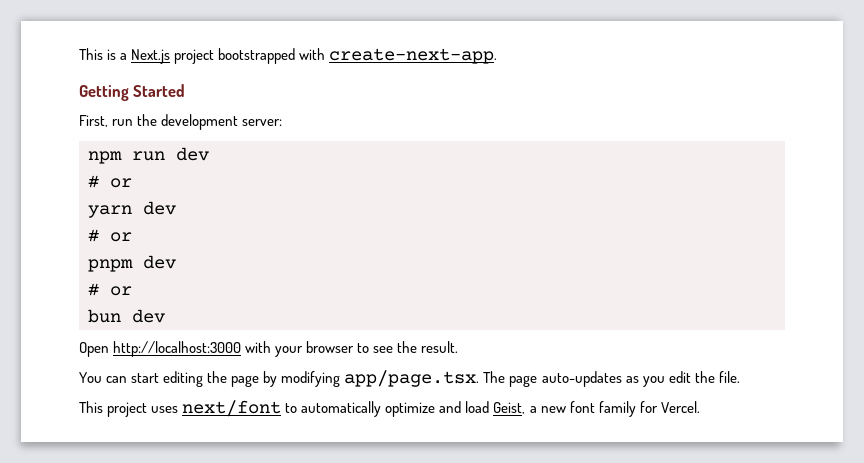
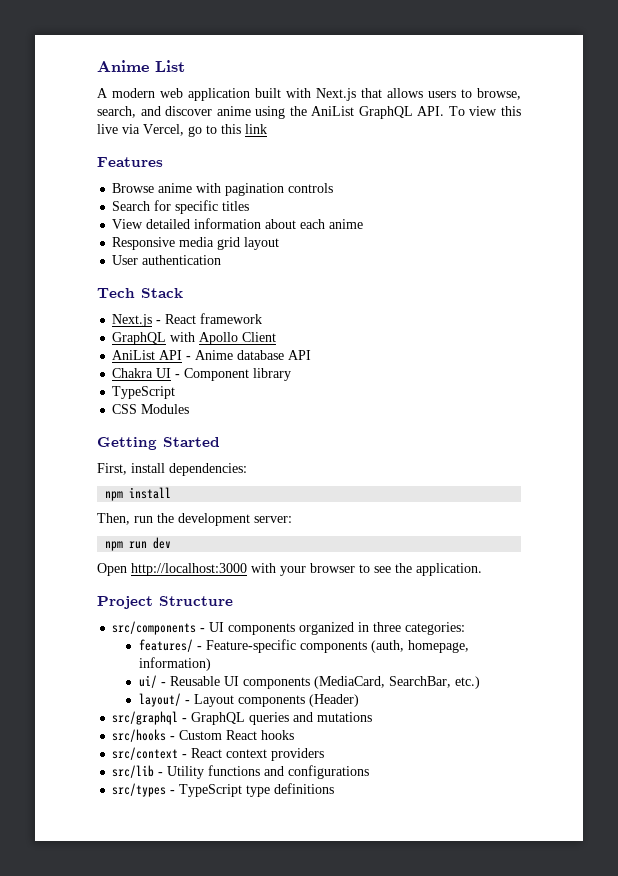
[79,48,498,64] [79,84,186,101] [79,115,108,127] This is a Next.js project bootstrapped with create-next-app. // Getting Started // First, -> [97,60,185,72] [97,88,521,101] [97,106,521,119] [97,124,267,137] [97,157,163,167] [112,183,334,196] [112,200,250,214] [112,218,364,229] [112,237,280,250] [112,255,222,265] [97,288,183,298] [112,313,263,327] [112,332,277,345] [112,350,312,360] [112,368,292,381] [112,386,176,399] [112,404,190,414] [97,437,220,450] [97,463,247,476] [105,487,172,501] [97,513,130,525] Anime List // A modern web application built with Next.js that allows users to browse, search, and discover anime using the AniList GraphQL API. To view this live via Vercel, go to this link // Features // Browse anime with pagination controls // Search for specific titles // View detailed information about each anime // Responsive media grid layout // User authentication // Tech Stack // Next.js - React framework // GraphQL with Apollo Client // AniList API - Anime database API // Chakra UI - Component library // TypeScript // CSS Modules // Getting Started // First, install dependencies: // npm install // Then,
[88,175,132,188] [88,201,176,218] [88,229,132,242] [88,255,176,272] [88,283,132,296] [88,309,165,323] // # or // yarn dev // # or // pnpm dev // # or // bun dev -> (172, 543) none
[421,341,459,353] [79,370,740,387] [79,400,700,417] result. // You can start editing the page by modifying app/page.tsx. The page auto-updates as you edit the file. // This project uses next/font to automatically optimize and load Geist, a new font family for Vercel. -> [416,563,482,576] [97,596,233,609] [112,621,466,635] [138,639,469,653] [138,657,211,671] [138,675,480,689] [138,693,359,707] [112,711,373,725] [112,729,295,742] [112,747,325,761] [112,765,370,779] [112,783,335,797] application. // Project Structure // src/components - UI components organized in three categories: // features/ - Feature-specific components (auth, homepage, information) // ui/ - Reusable UI components (MediaCard, SearchBar, etc.) // layout/ - Layout components (Header) // src/graphql - GraphQL queries and mutations // src/hooks - Custom React hooks // src/context - React context providers // src/lib - Utility functions and configurations // src/types - TypeScript type definitions

